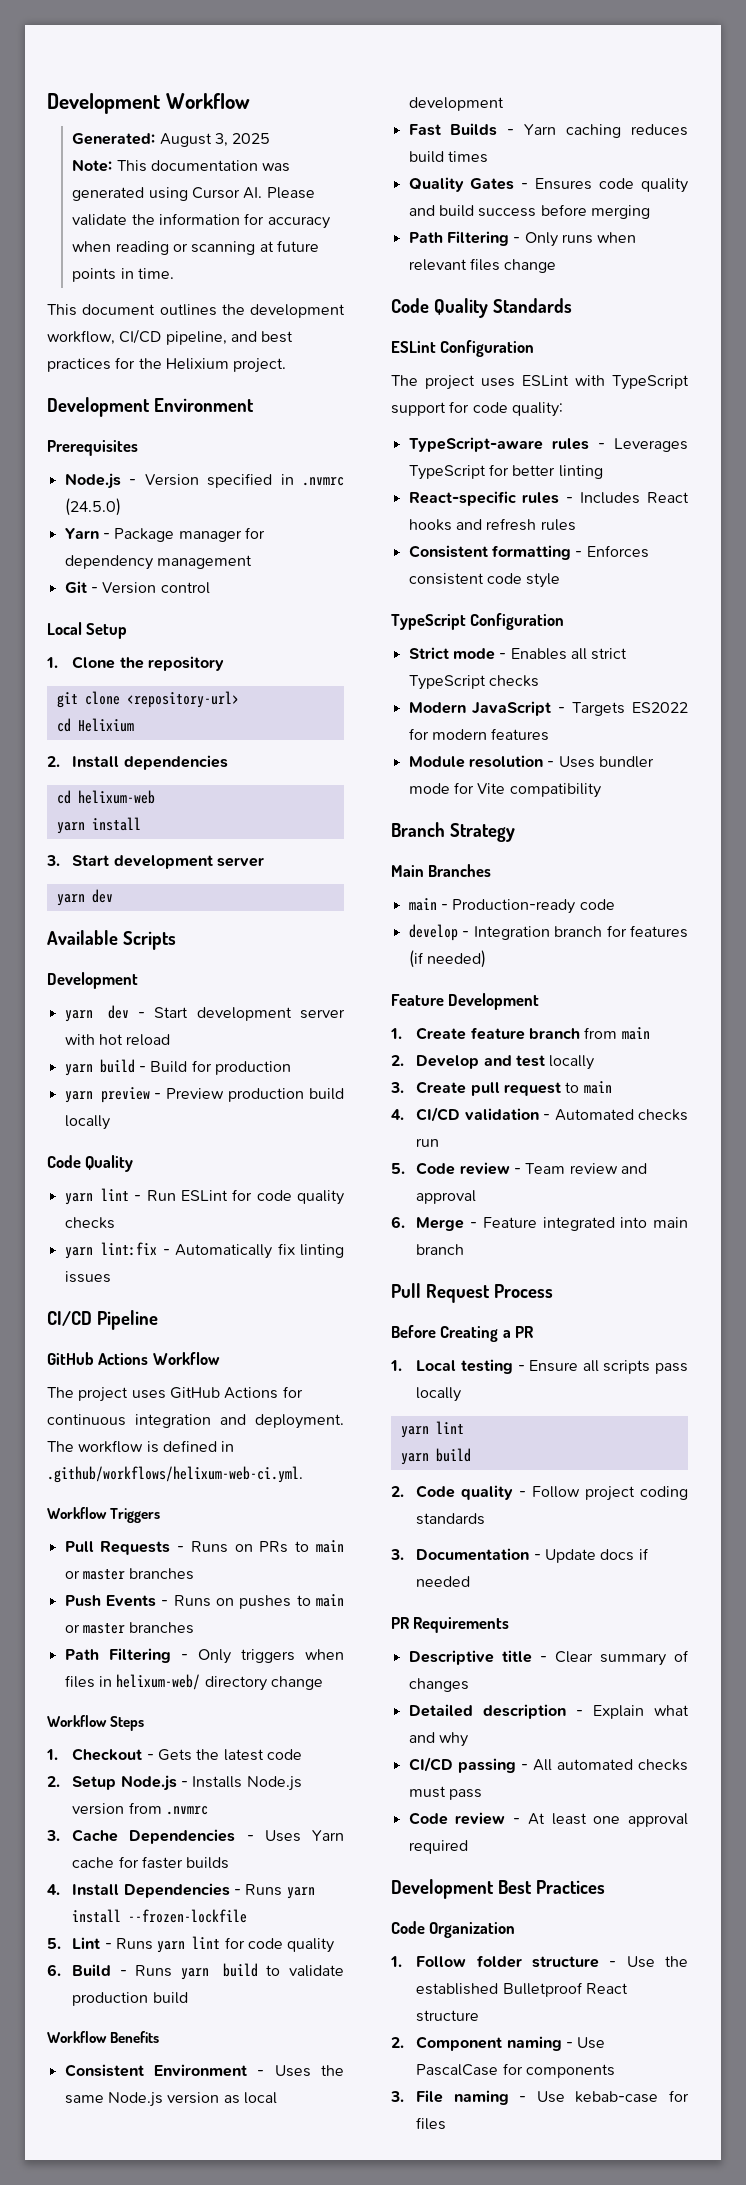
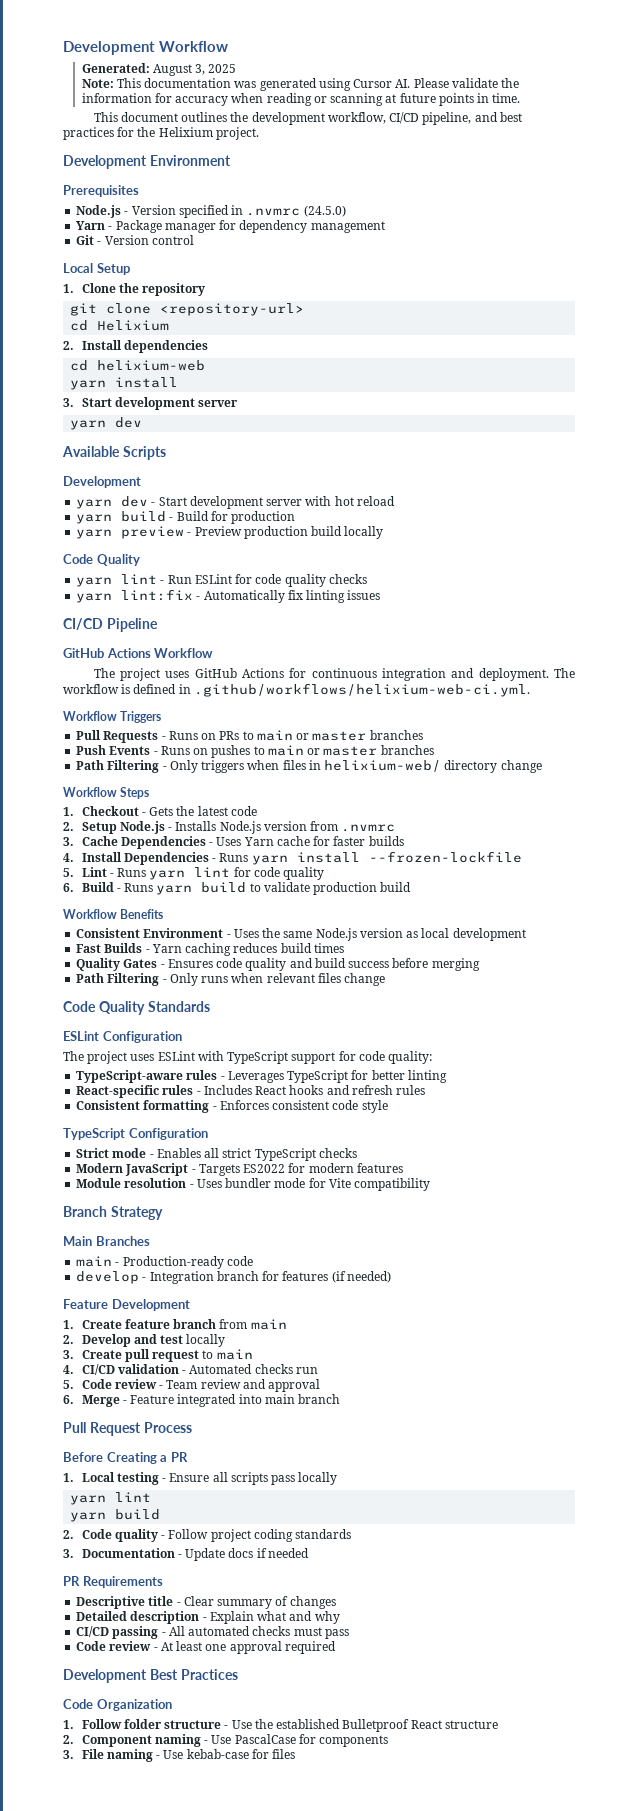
[77,790,155,804] helixum-web -> [97,360,206,371] helixium-web
[47,1466,303,1483] .github/workflows/helixum-web-ci.yml. -> [193,683,530,697] .github/workflows/helixium-web-ci.yml.
[116,1674,201,1690] helixum-web/ -> [324,760,442,772] helixium-web/

